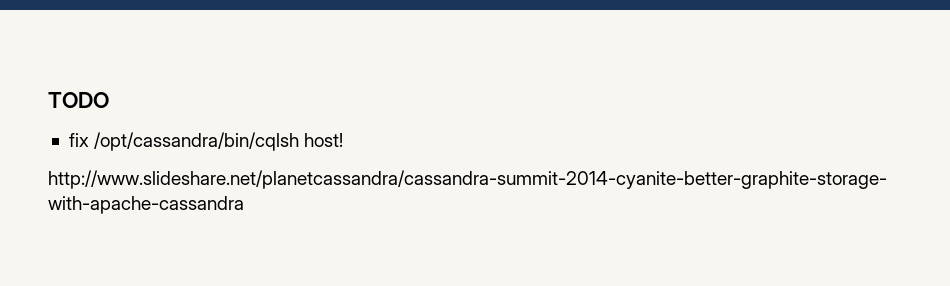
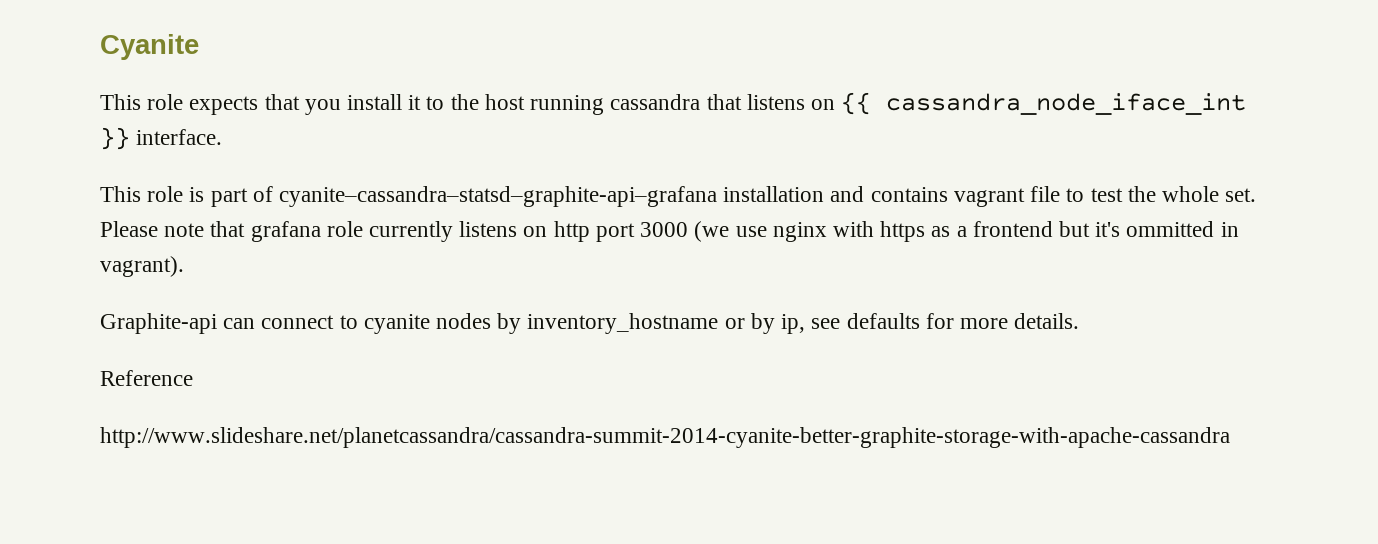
[48,92,109,108] [68,132,344,151] TODO // fix /opt/cassandra/bin/cqlsh host! -> [100,34,199,60] [100,92,1247,115] [100,127,223,150] [100,186,1257,207] [100,221,1239,242] [100,256,184,277] [100,313,1080,334] [100,370,193,386] Cyanite // This role expects that you install it to the host running cassandra that listens on {{ cassandra_node_iface_int }} interface. // This role is part of cyanite–cassandra–statsd–graphite-api–grafana installation and contains vagrant file to test the whole set. Please note that grafana role currently listens on http port 3000 (we use nginx with https as a frontend but it's ommitted in vagrant). // Graphite-api can connect to cyanite nodes by inventory_hostname or by ip, see defaults for more details. // Reference

